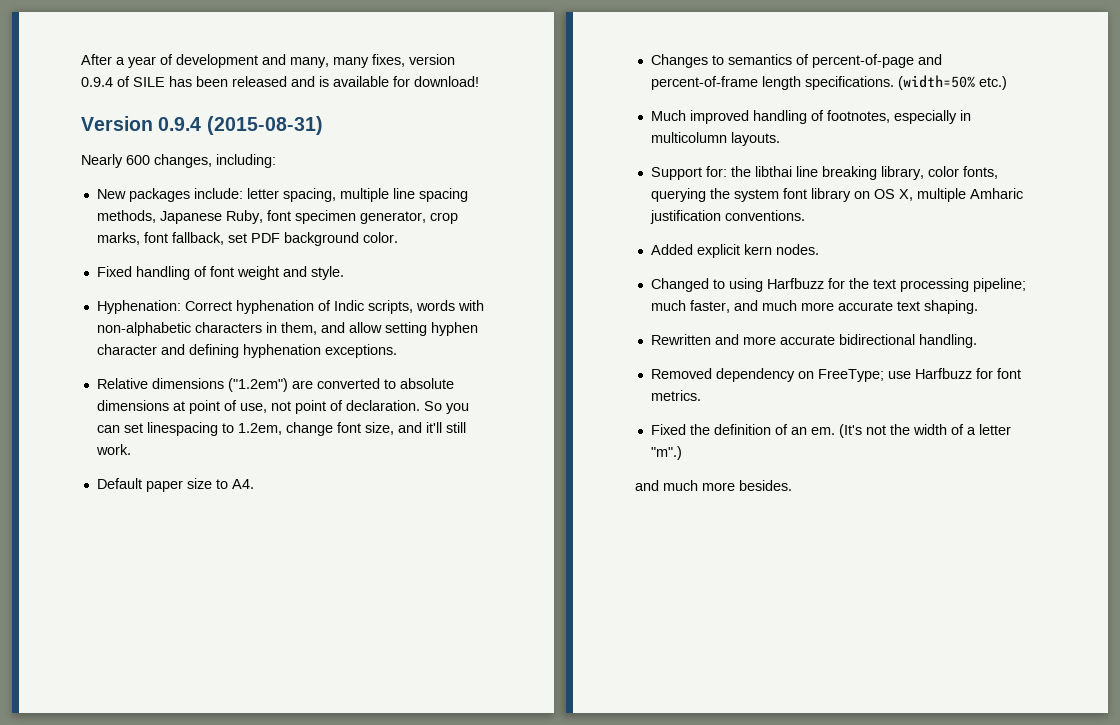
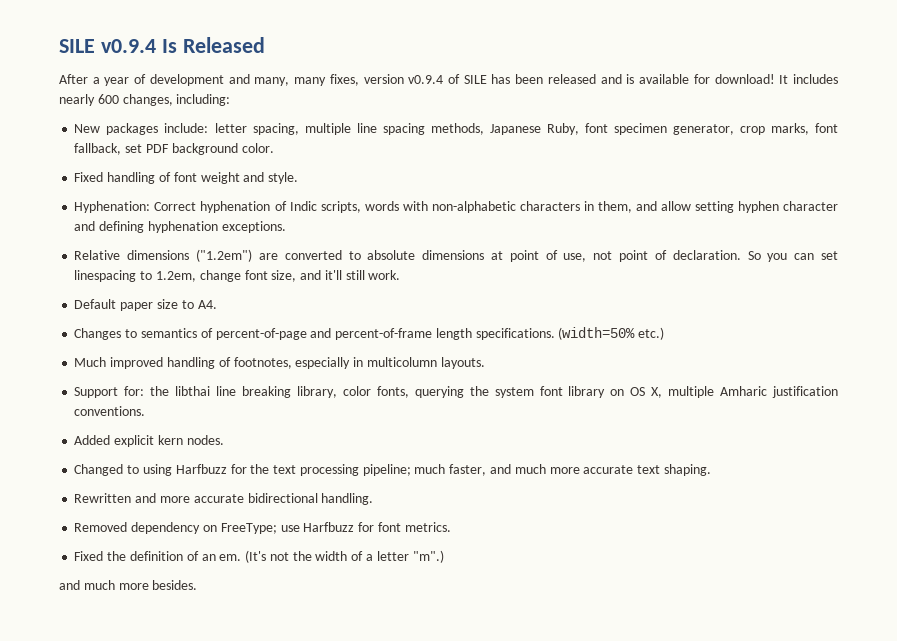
(81, 59) none -> [59,37,265,53] SILE v0.9.4 Is Released //
[81,77,113,87] 0.9.4 -> [408,75,444,84] v0.9.4
[81,116,323,135] [81,154,123,168] // Version 0.9.4 (2015-08-31) // Nearly -> [779,74,839,84] [59,94,95,106] It includes nearly

